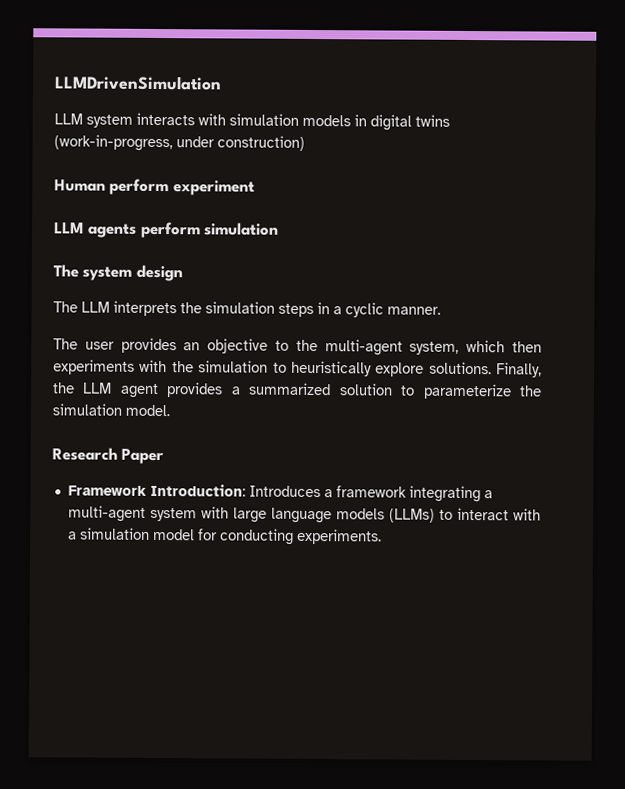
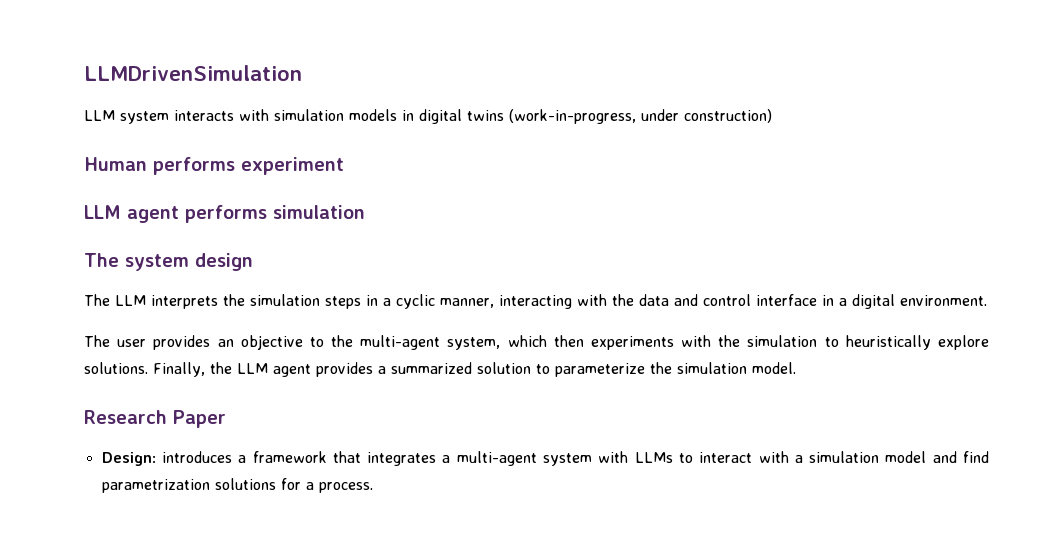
[109,178,170,196] perform -> [153,157,235,175] performs
[88,221,201,239] agents perform -> [127,205,267,223] agent performs
[387,306,441,315] manner. -> [440,294,987,309] manner, interacting with the data and control interface in a digital environment.
[67,483,493,503] [67,505,435,524] Framework Introduction: Introduces a framework integrating a multi-agent system with large language models (LLMs) -> [101,451,673,466] Design: introduces a framework that integrates a multi-agent system with LLMs
[197,528,382,545] for conducting experiments. -> [932,451,989,463] [101,478,373,493] and find parametrization solutions for a process.

